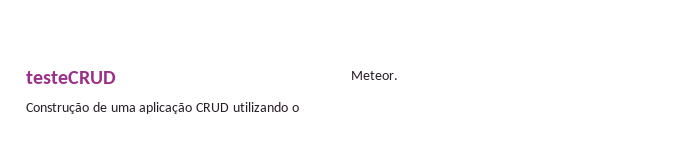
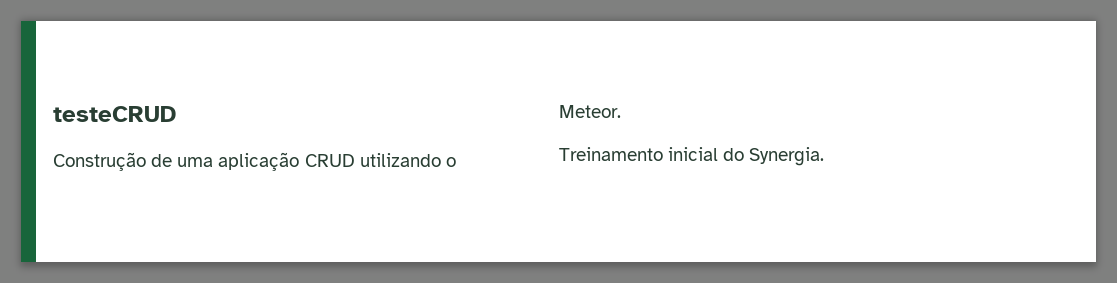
(398, 75) none -> [559,147,825,166] // Treinamento inicial do Synergia.

